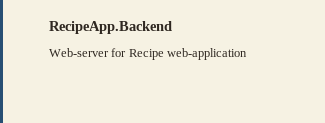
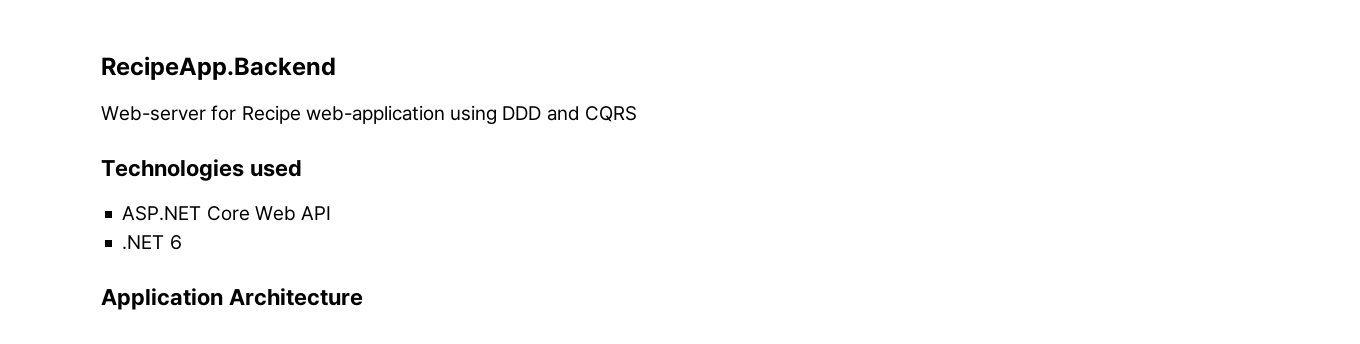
(248, 54) none -> [450,105,637,125] [101,159,303,181] [122,206,332,221] [122,235,182,250] [101,288,364,310] using DDD and CQRS // Technologies used // ASP.NET Core Web API // .NET 6 // Application Architecture

